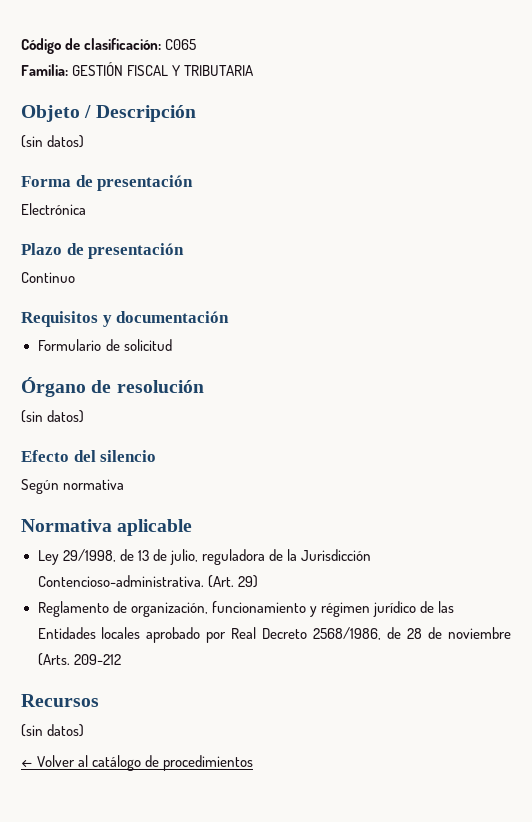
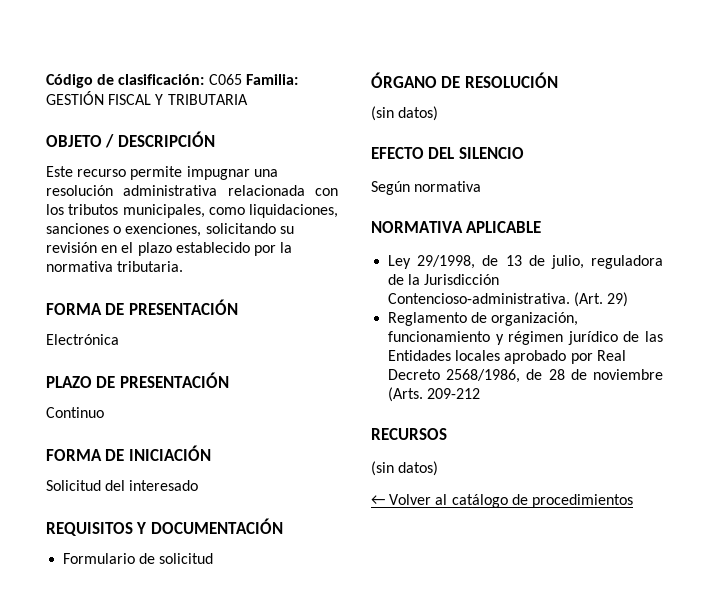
(197, 44) // -> (242, 79) none
[21,105,196,122] [21,135,85,148] [21,175,194,191] [21,203,86,215] [21,243,185,259] [21,272,75,283] [21,311,230,327] Objeto / Descripción // (sin datos) // Forma de presentación // Electrónica // Plazo de presentación // Continuo // Requisitos y documentación -> [46,131,215,148] [46,166,278,180] [46,185,338,196] [46,204,338,218] [46,223,294,237] [46,242,293,256] [46,261,184,272] [46,299,238,315] [46,334,119,345] [46,372,229,388] [46,407,104,418] [46,445,211,461] [46,480,199,491] [46,518,283,536] OBJETO / DESCRIPCIÓN // Este recurso permite impugnar una resolución administrativa relacionada con los tributos municipales, como liquidaciones, sanciones o exenciones, solicitando su revisión en el plazo establecido por la normativa tributaria. // FORMA DE PRESENTACIÓN // Electrónica // PLAZO DE PRESENTACIÓN // Continuo // FORMA DE INICIACIÓN // Solicitud del interesado // REQUISITOS Y DOCUMENTACIÓN
[21,377,204,397] [21,410,85,423] [21,450,157,462] Órgano de resolución // (sin datos) // Efecto del silencio -> [371,72,558,88] [371,106,439,121] [371,147,524,159] ÓRGANO DE RESOLUCIÓN // (sin datos) // EFECTO DEL SILENCIO
[21,519,193,536] Normativa aplicable -> [371,221,542,233] NORMATIVA APLICABLE
[21,694,99,707] Recursos -> [371,428,447,440] RECURSOS

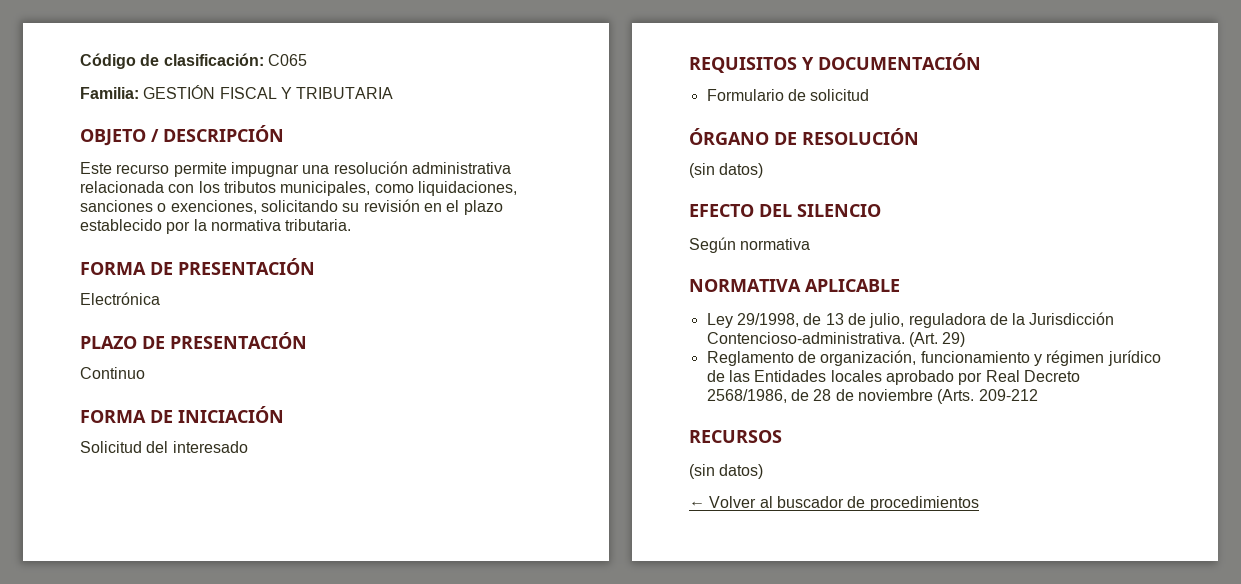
(242, 79) none -> (307, 60) //
[451,494,508,508] catálogo -> [776,496,844,508] buscador

